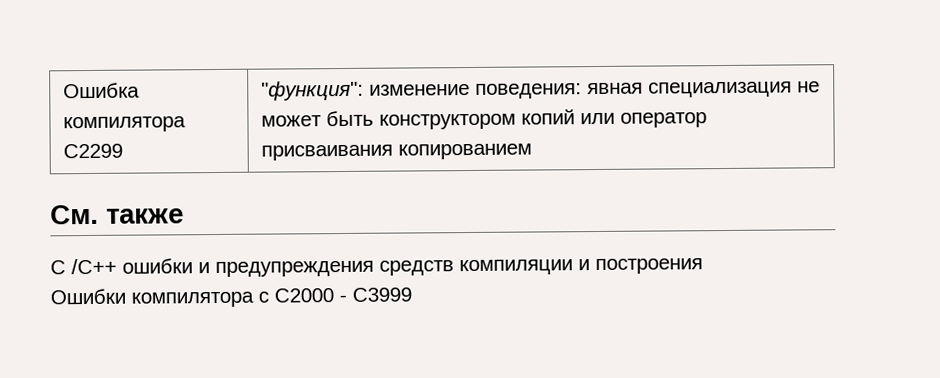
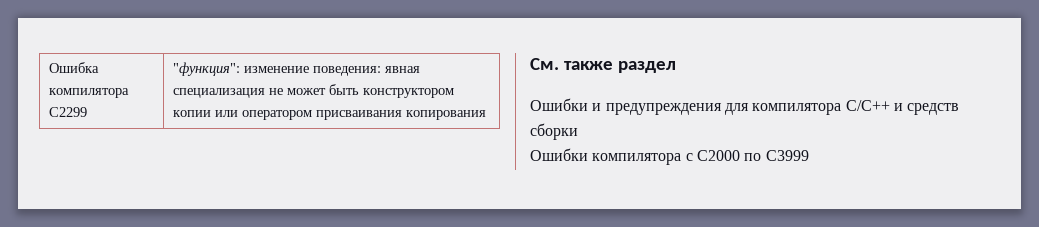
[521,109,708,128] [261,143,533,161] [50,204,184,225] [50,258,703,278] копий или оператор присваивания копированием // См. также // C /C++ ошибки и предупреждения средств компиляции и построения -> [173,110,487,120] [530,58,676,73] [530,98,960,115] [530,123,578,140] копии или оператором присваивания копирования // См. также раздел // Ошибки и предупреждения для компилятора C/C++ и средств сборки
[339,294,347,303] - -> [744,153,762,161] по

